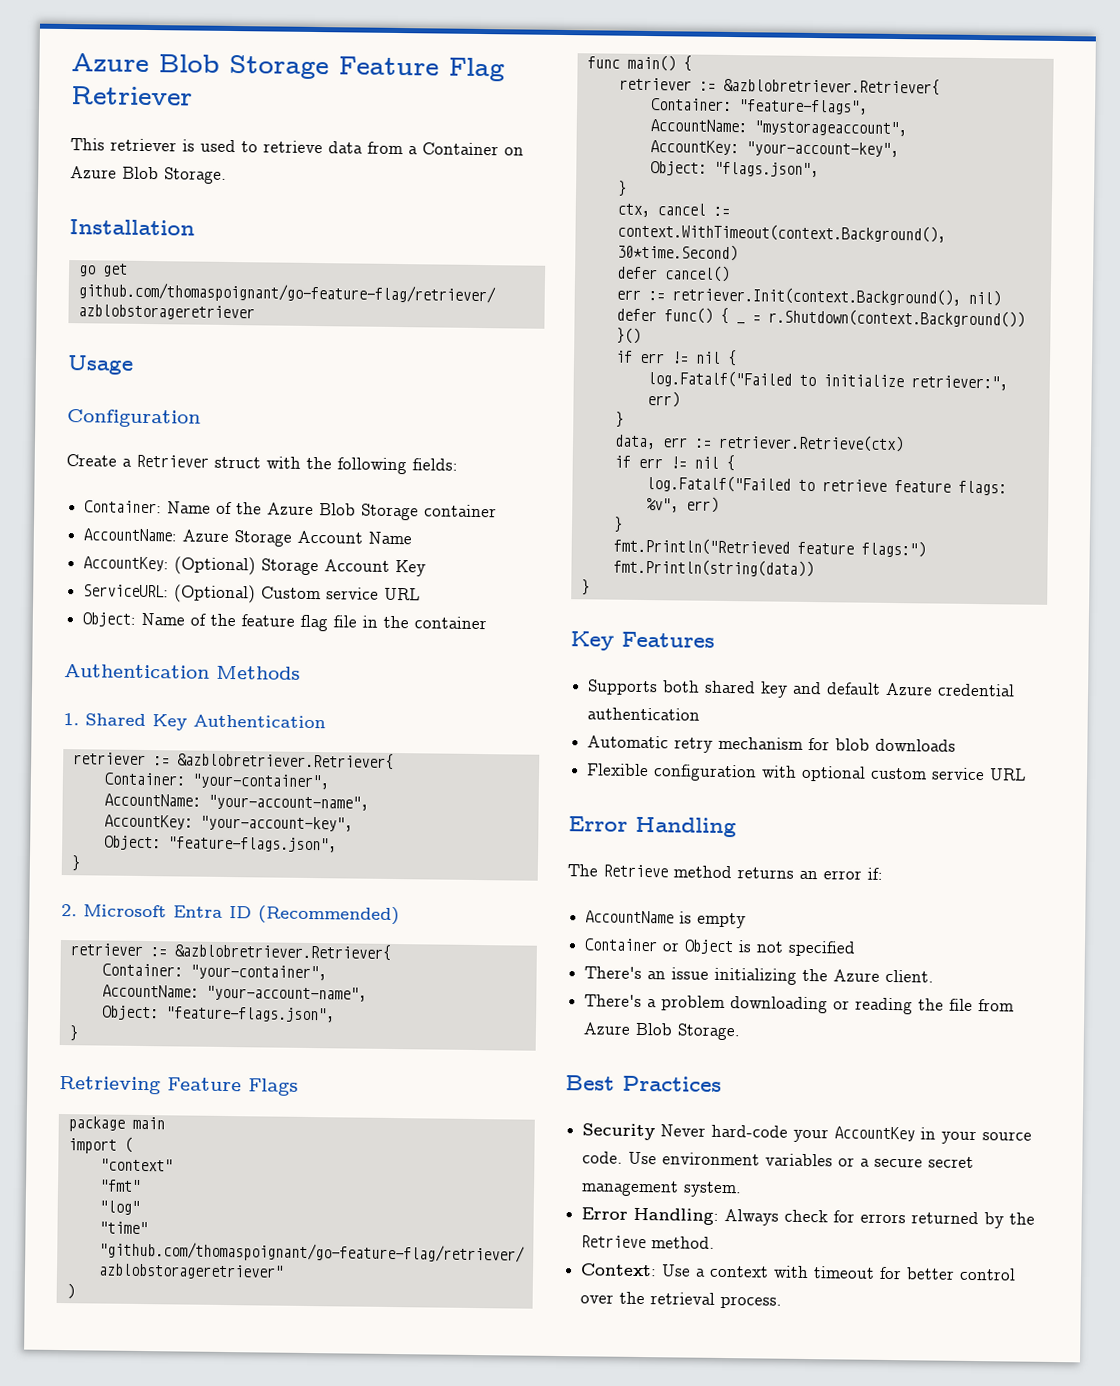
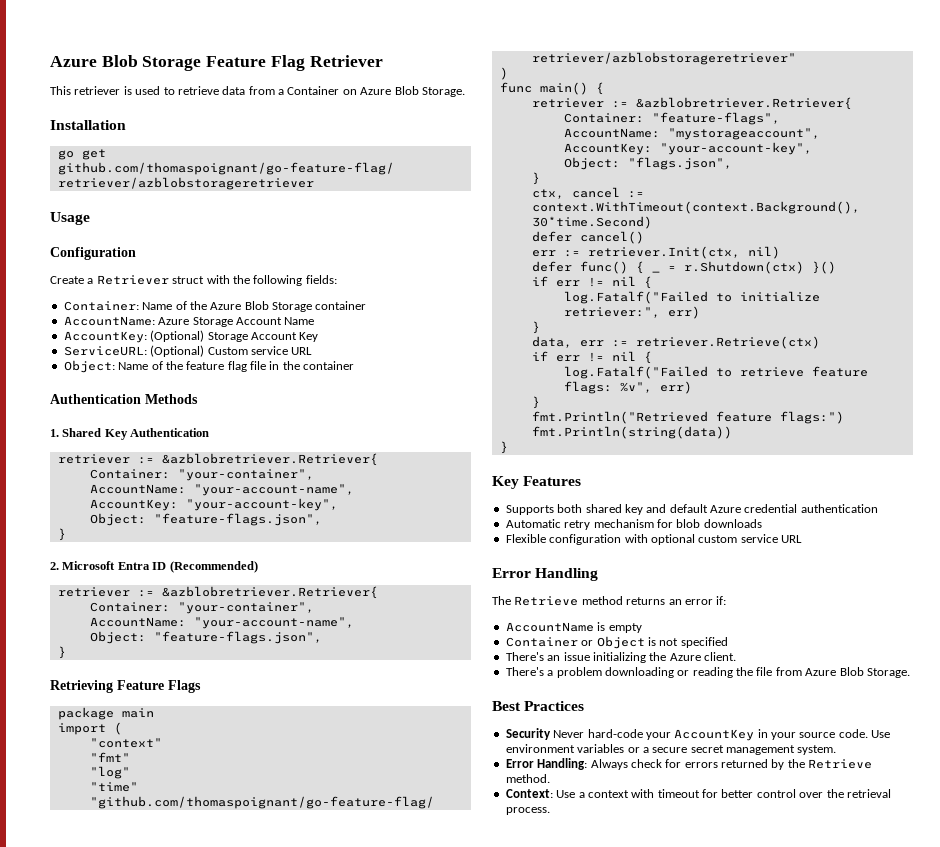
[671,286,961,306] retriever.Init(context.Background(), -> [587,246,740,259] retriever.Init(ctx,
[767,308,1025,328] r.Shutdown(context.Background()) -> [683,261,804,274] r.Shutdown(ctx)

